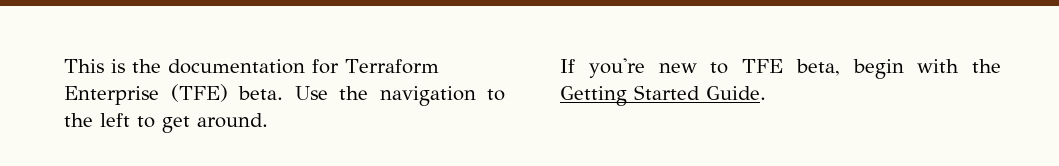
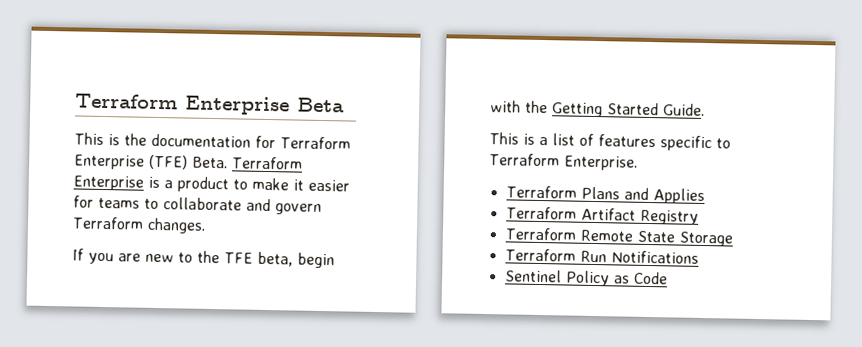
(64, 66) none -> [75,93,345,116] Terraform Enterprise Beta //
[238,86,505,106] [64,113,268,133] [560,58,729,78] beta. Use the navigation to the left to get around. // If you're new to -> [192,156,303,170] [73,175,350,193] [73,195,322,215] [72,216,206,234] [72,248,220,265] Beta. Terraform Enterprise is a product to make it easier for teams to collaborate and govern Terraform changes. // If you are new to the
(766, 93) none -> [489,132,731,152] [489,153,638,171] [505,185,705,205] [505,206,699,225] [504,227,733,247] [504,248,699,264] [504,269,668,287] // This is a list of features specific to Terraform Enterprise. // Terraform Plans and Applies // Terraform Artifact Registry // Terraform Remote State Storage // Terraform Run Notifications // Sentinel Policy as Code

